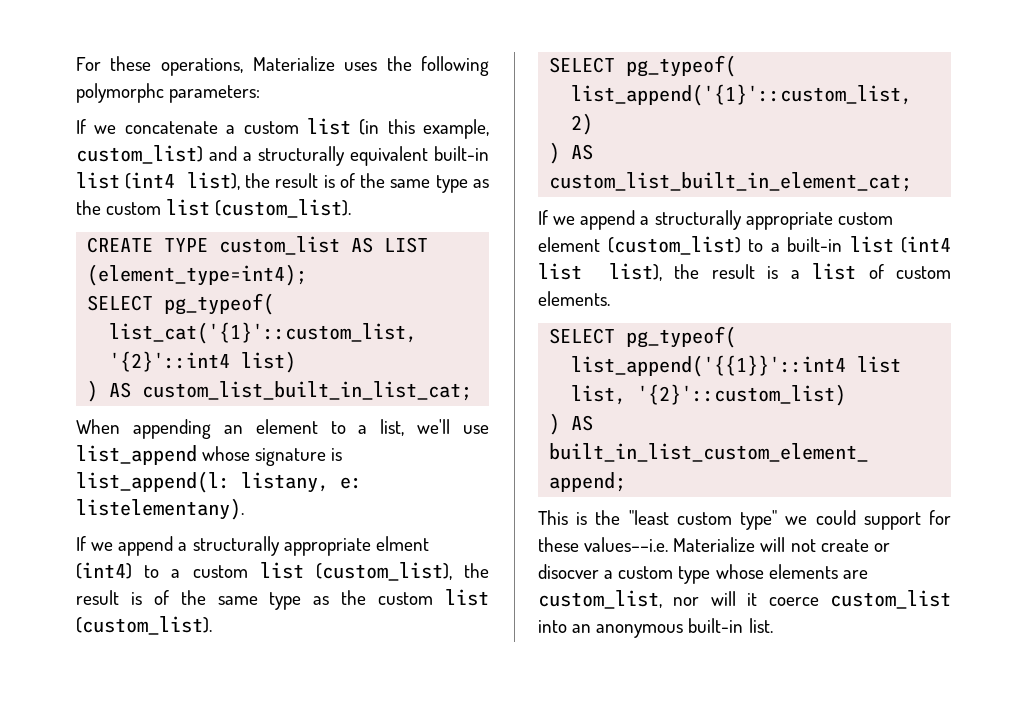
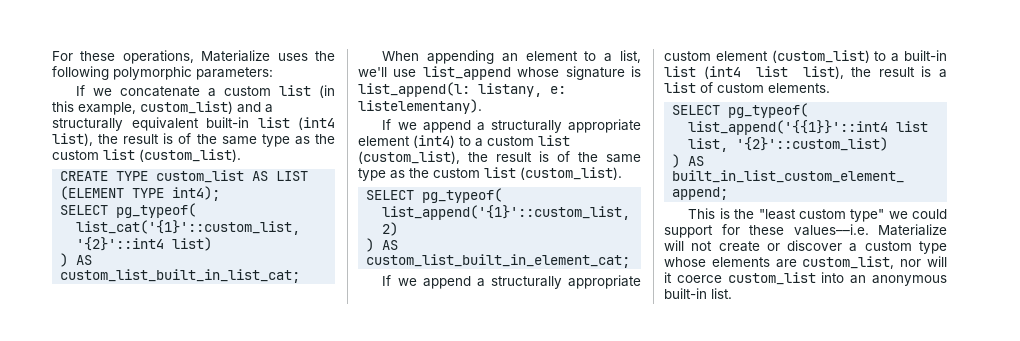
[76,83,164,103] polymorphc -> [113,66,192,80] polymorphic
[87,264,308,286] (element_type=int4); -> [60,186,221,201] (ELEMENT TYPE int4);
[375,536,429,551] elment -> [358,136,410,146] element
[538,564,599,579] disocver -> [787,240,843,251] discover

